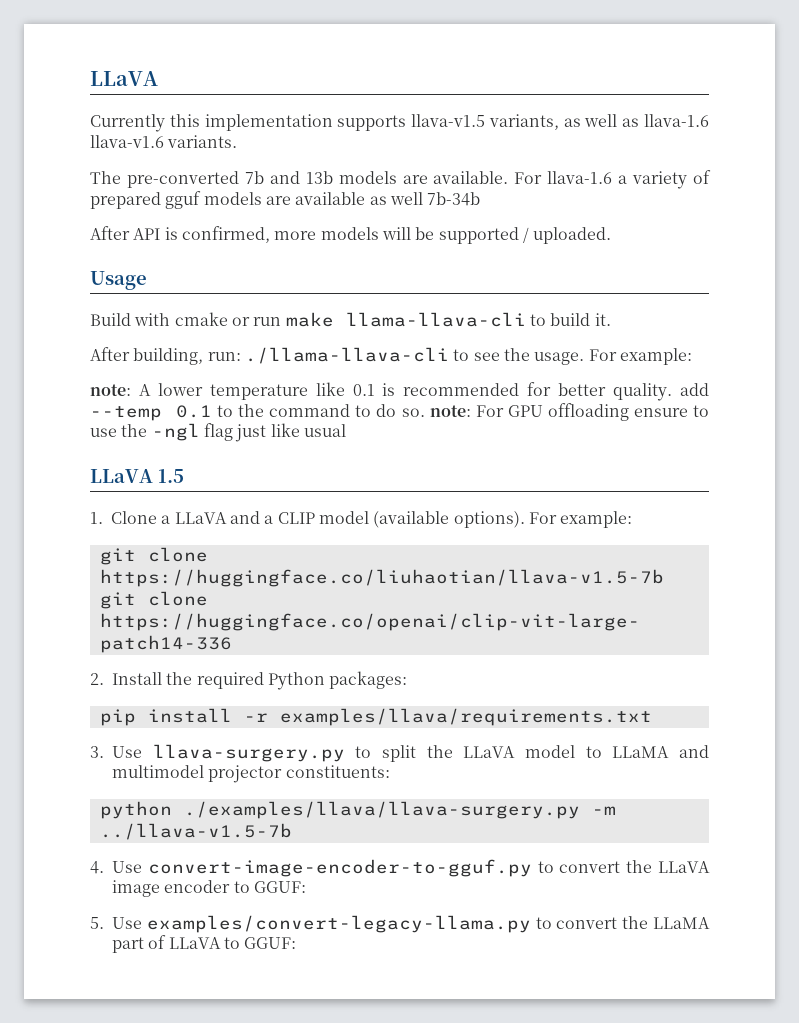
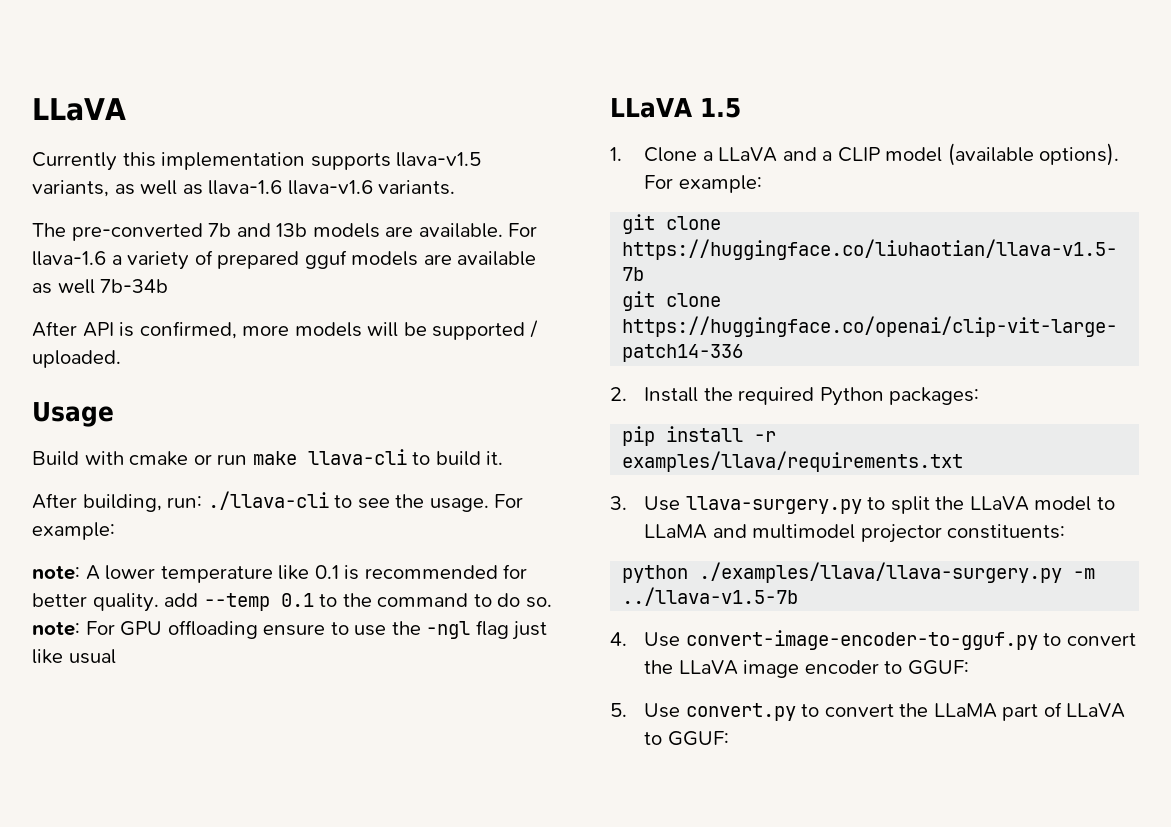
[345,312,526,327] llama-llava-cli -> [307,449,407,465] llava-cli
[244,347,449,364] ./llama-llava-cli -> [207,491,329,510] ./llava-cli
[146,915,531,933] examples/convert-legacy-llama.py -> [685,703,796,721] convert.py

